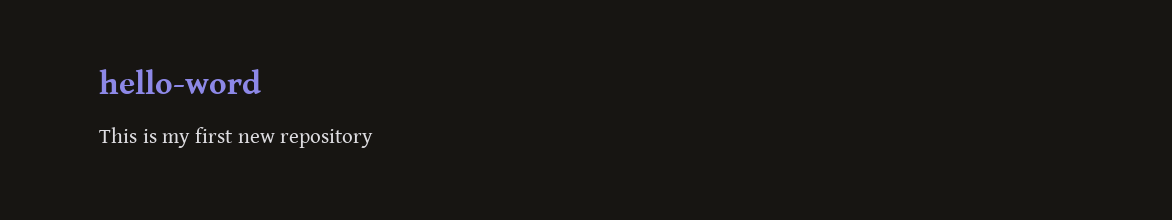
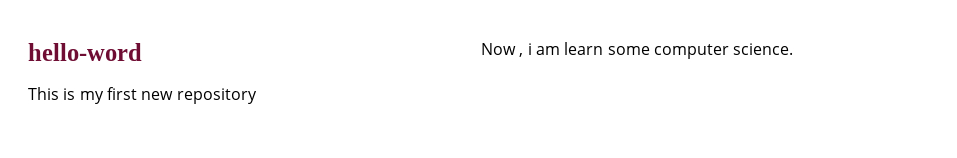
(374, 138) none -> [481,42,794,59] // Now , i am learn some computer science.

